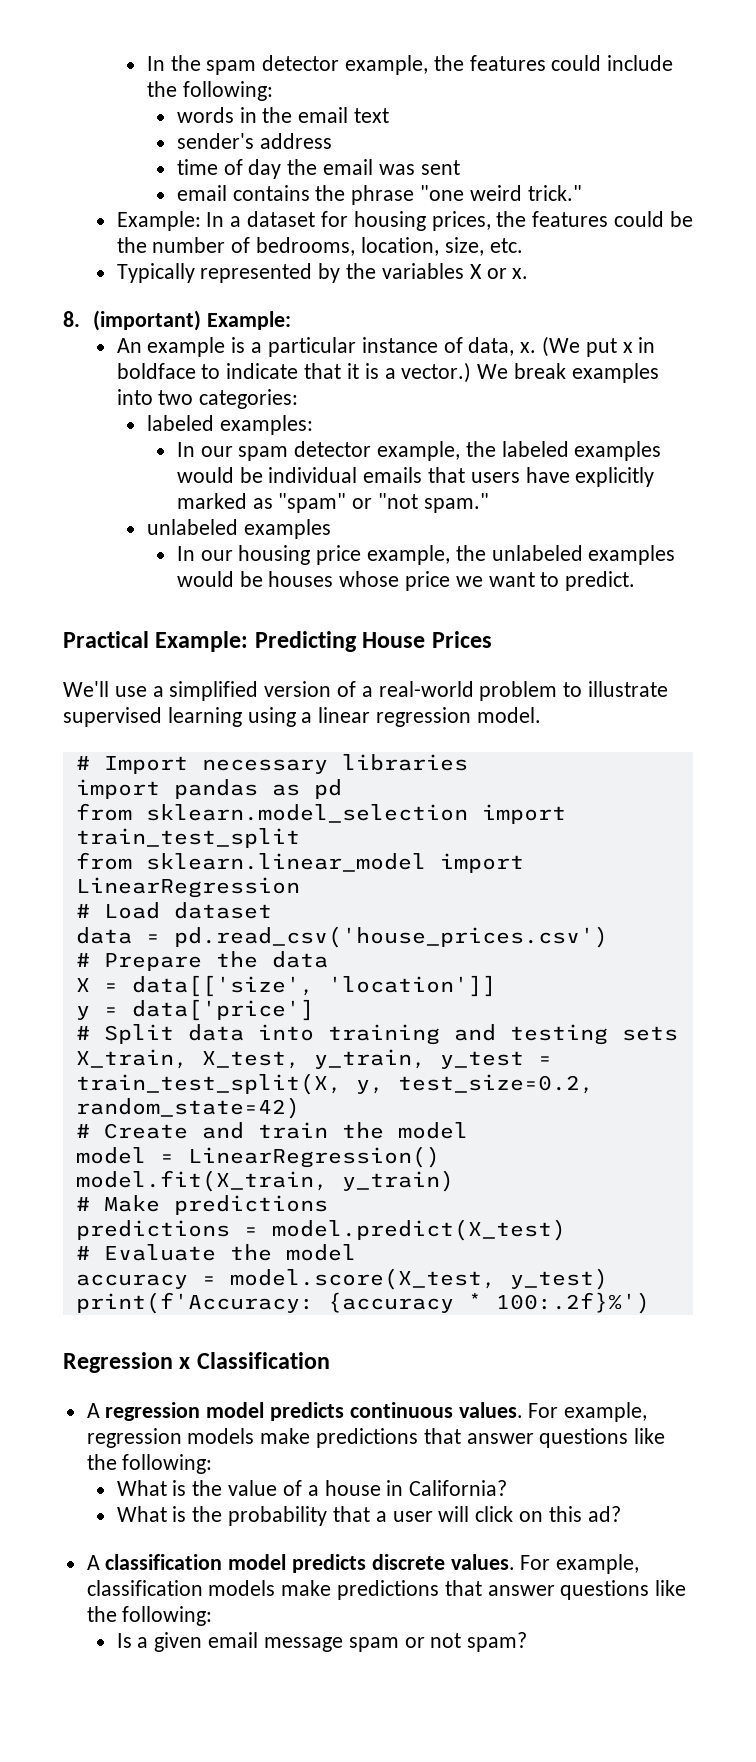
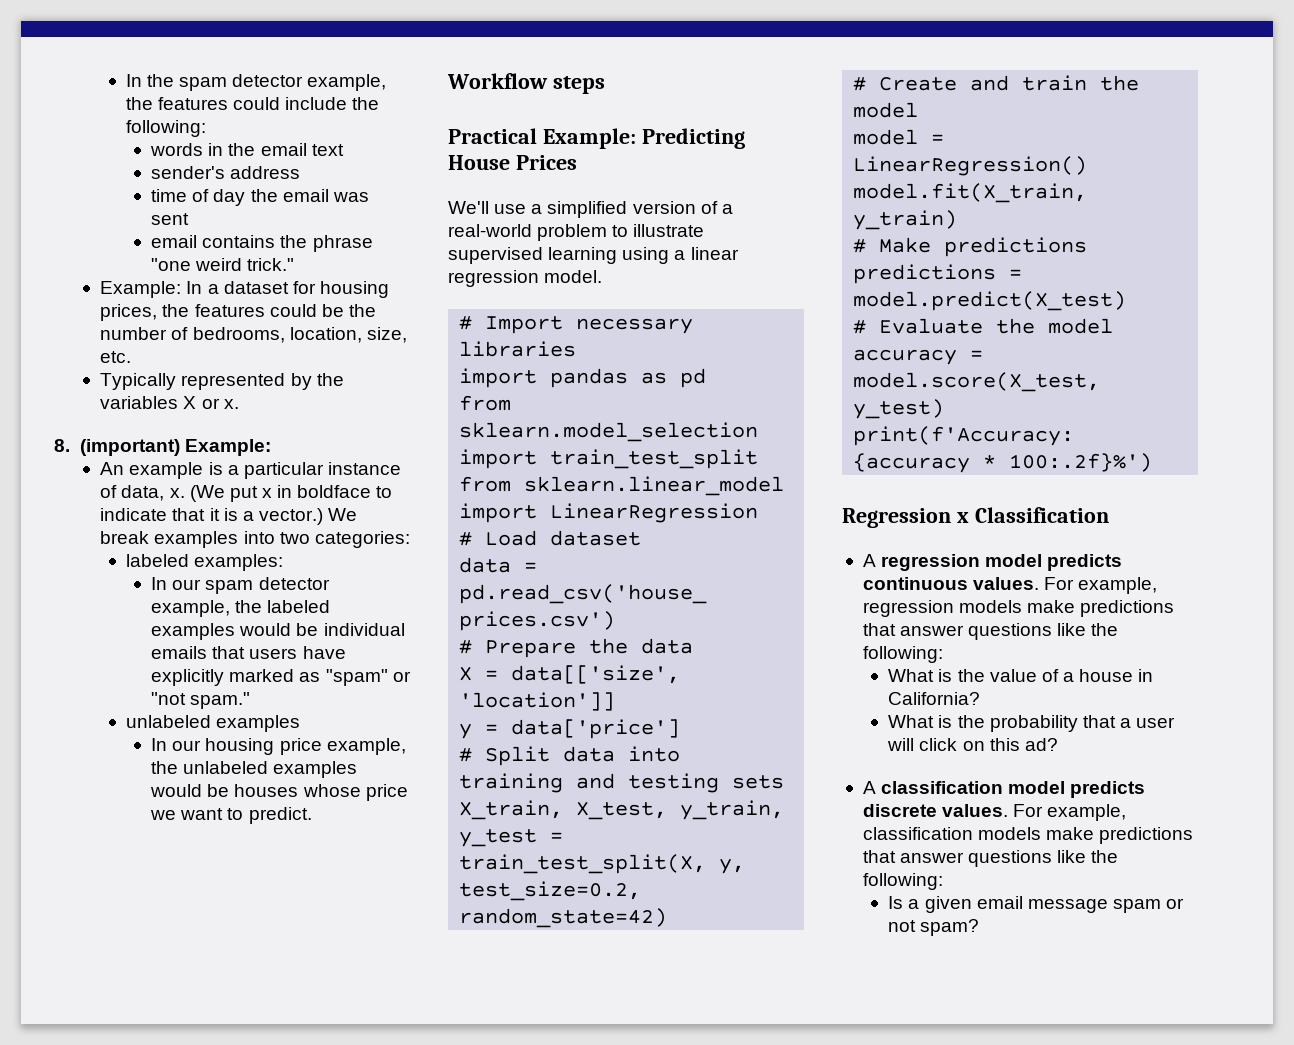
(636, 581) none -> [447,73,605,94] // Workflow steps

